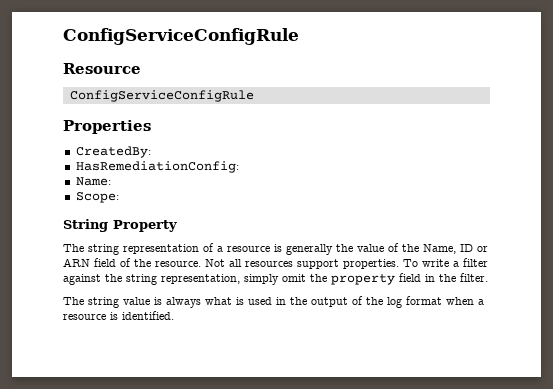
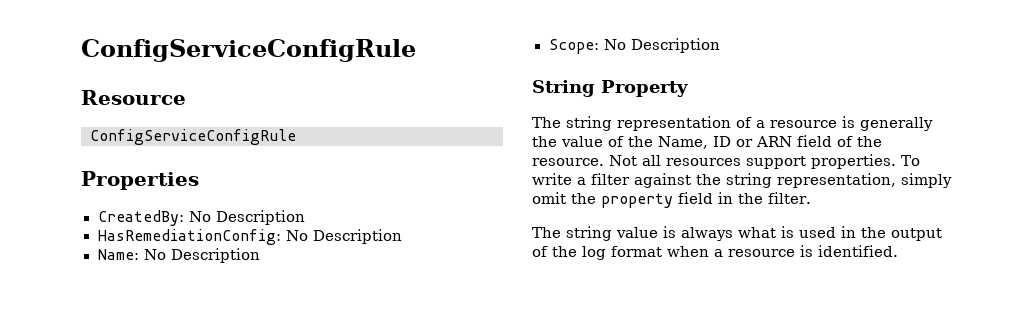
(151, 152) none -> [188,210,305,225] No Description
(239, 167) none -> [285,229,402,244] No Description
(111, 181) none -> [143,248,260,263] No Description
(119, 197) none -> [603,38,720,53] No Description

